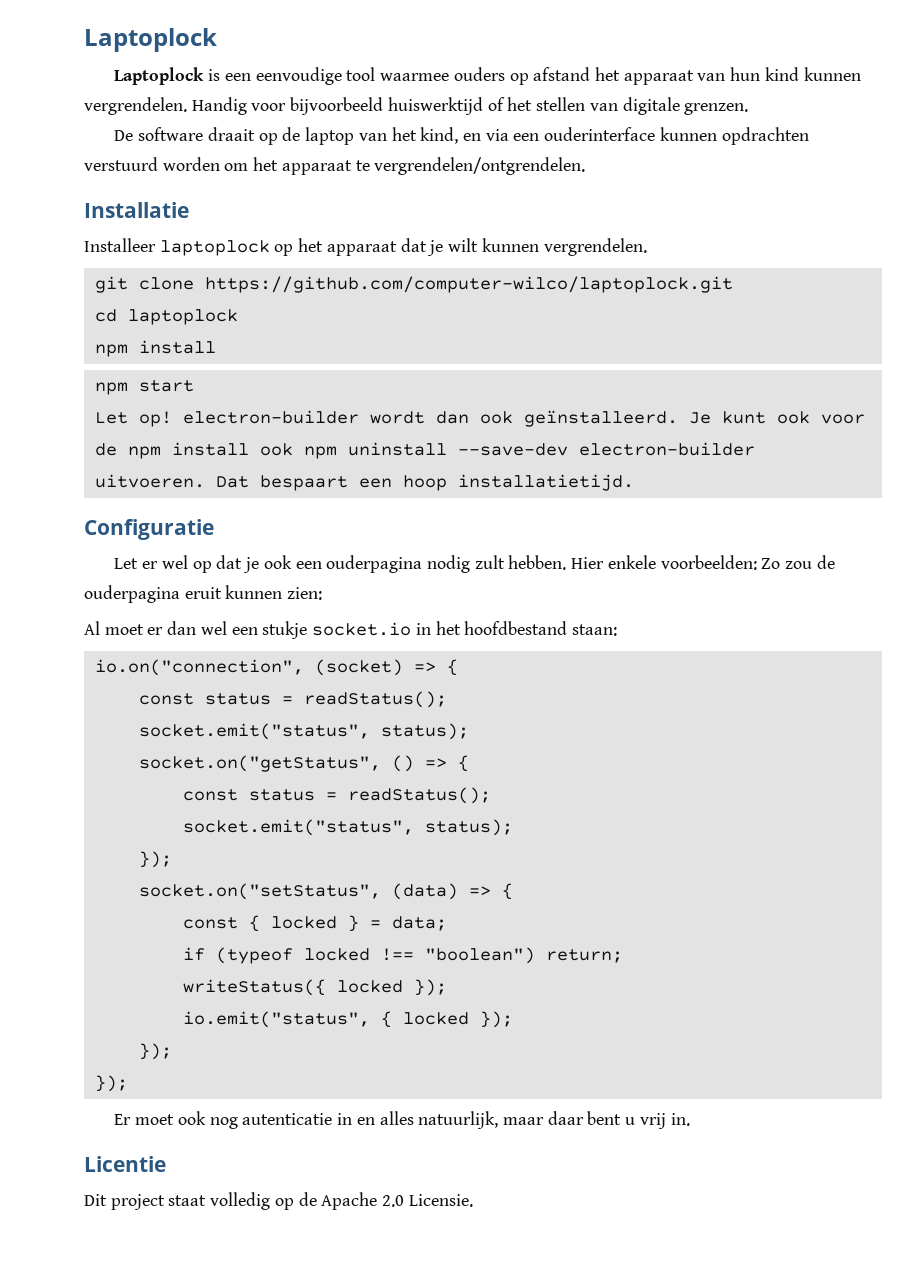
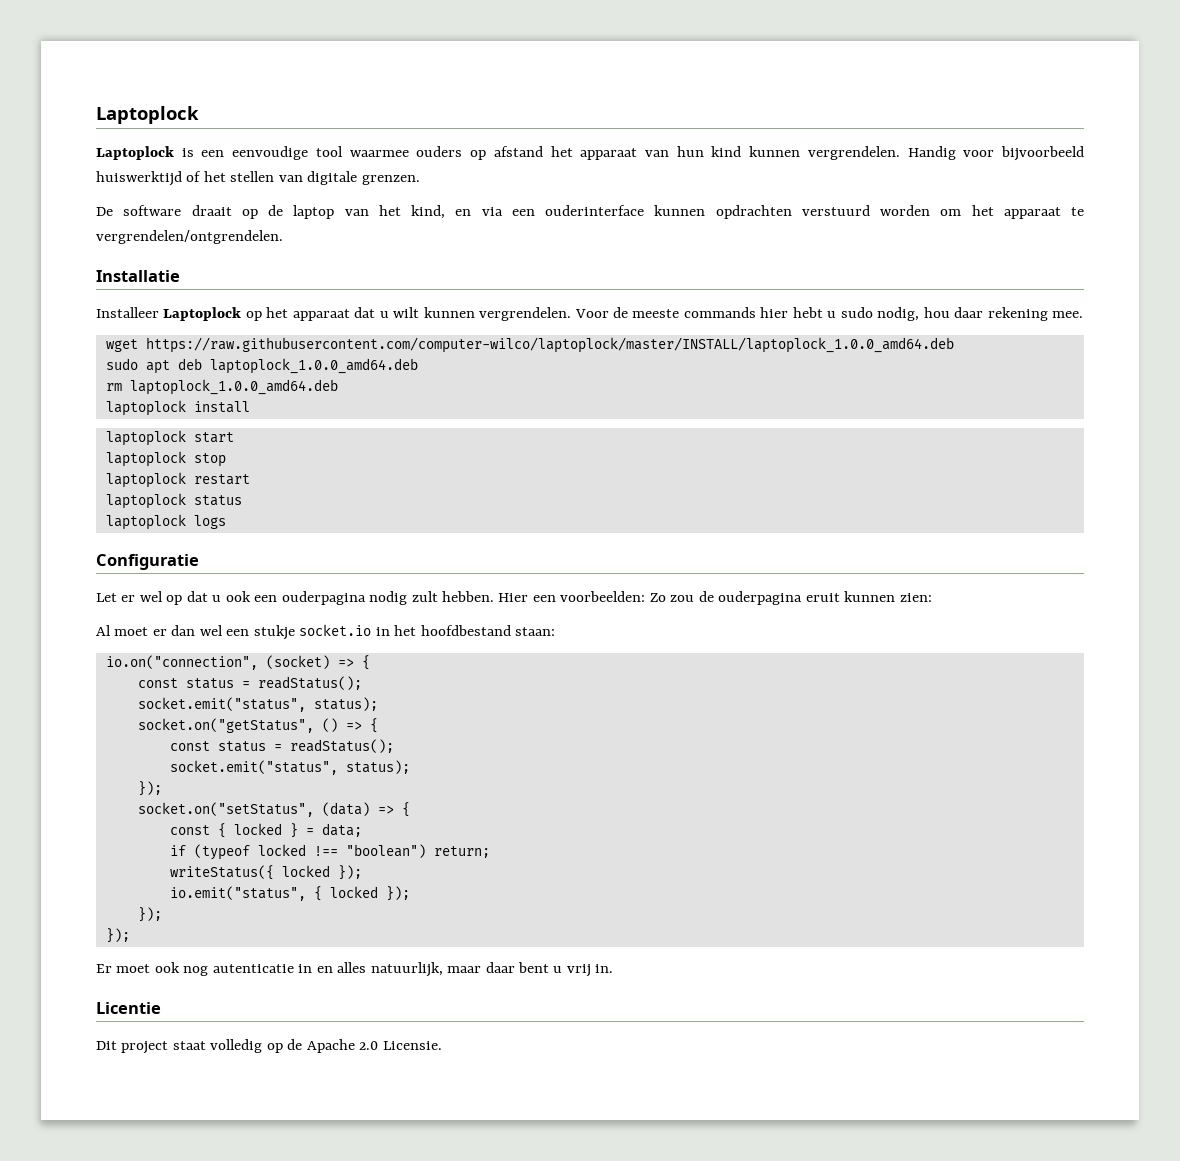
[159,240,270,256] laptoplock -> [163,307,242,321] Laptoplock
[427,240,444,256] je -> [379,311,389,318] u
[94,276,733,293] [94,309,238,325] [94,344,128,357] // git clone https://github.com/computer-wilco/laptoplock.git // cd laptoplock // npm -> [574,307,1084,321] [105,337,954,353] [105,358,418,374] [105,379,338,395] [105,400,186,416] Voor de meeste commands hier hebt u sudo nodig, hou daar rekening mee. // wget https://raw.githubusercontent.com/computer-wilco/laptoplock/master/INSTALL/laptoplock_1.0.0_amd64.deb // sudo apt deb laptoplock_1.0.0_amd64.deb // rm laptoplock_1.0.0_amd64.deb // laptoplock
[94,382,128,395] npm -> [105,430,186,446] laptoplock
[94,410,865,427] [94,442,755,459] [94,474,634,491] Let op! electron-builder wordt dan ook geïnstalleerd. Je kunt ook voor de npm install ook npm uninstall --save-dev electron-builder uitvoeren. Dat bespaart een hoop installatietijd. -> [105,451,226,467] [105,472,250,488] [105,493,242,509] [105,514,226,530] laptoplock stop // laptoplock restart // laptoplock status // laptoplock logs
[243,557,260,573] je -> [212,595,222,602] u
[607,555,656,569] enkele -> [532,595,556,602] een

